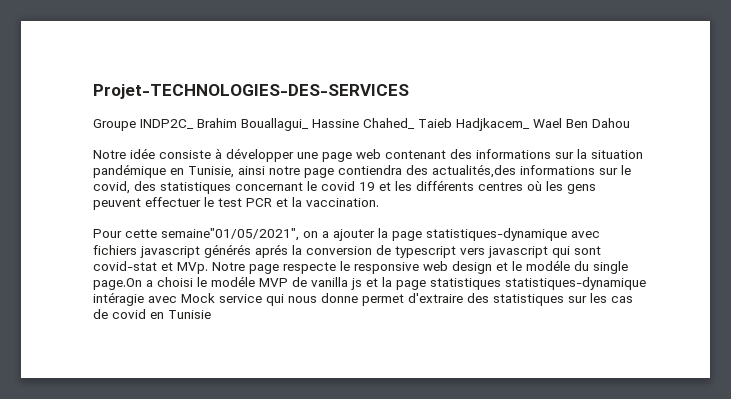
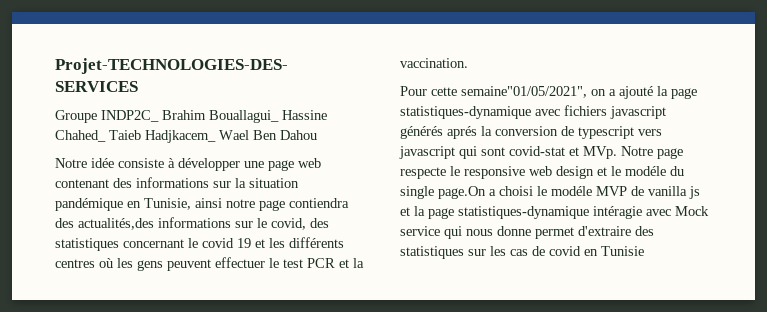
[333,229,375,241] ajouter -> [619,86,653,99] ajouté
[430,278,501,290] statistiques -> (454, 213) none

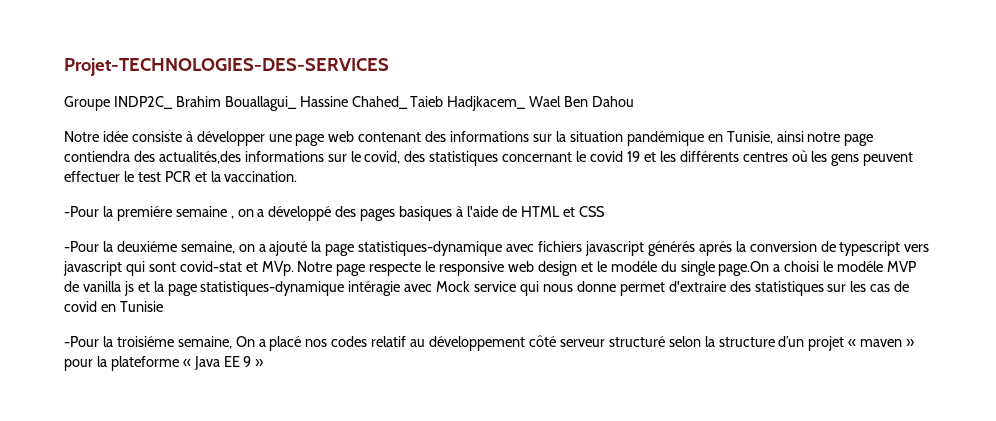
[400,86,587,98] Pour cette semaine"01/05/2021", -> [64,206,605,221] [64,241,235,254] -Pour la premiére semaine , on a développé des pages basiques à l'aide de HTML et CSS // -Pour la deuxiéme semaine,
(644, 251) none -> [64,335,915,351] [64,356,264,371] // -Pour la troisiéme semaine, On a placé nos codes relatif au développement côté serveur structuré selon la structure d’un projet « maven » pour la plateforme « Java EE 9 »

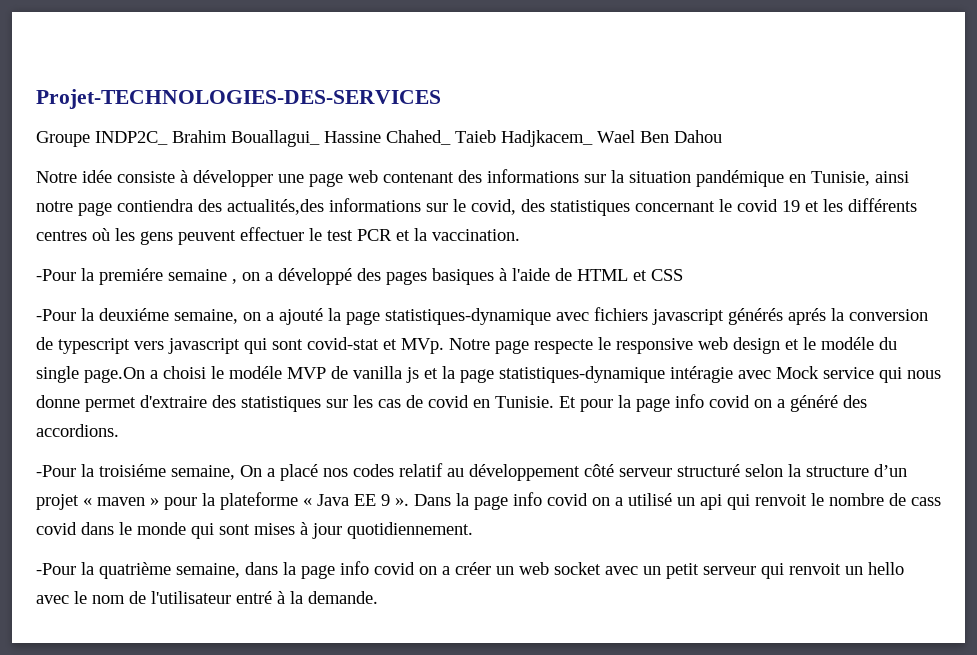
[119,301,163,312] Tunisie -> [495,394,867,412] [36,424,119,437] Tunisie. Et pour la page info covid on a généré des accordions.
[255,359,264,367] » -> [395,492,941,510] [36,522,473,539] [36,561,904,579] [36,591,378,604] ». Dans la page info covid on a utilisé un api qui renvoit le nombre de cass covid dans le monde qui sont mises à jour quotidiennement. // -Pour la quatrième semaine, dans la page info covid on a créer un web socket avec un petit serveur qui renvoit un hello avec le nom de l'utilisateur entré à la demande.

